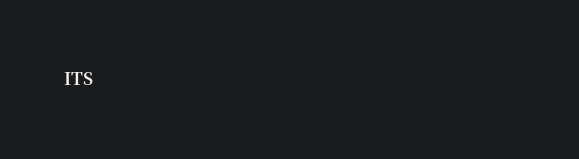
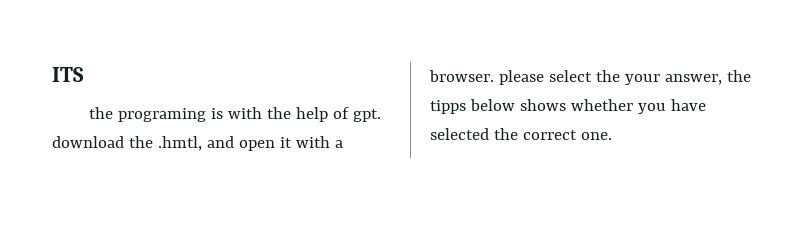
(93, 78) none -> [88,107,381,122] [52,136,343,151] [429,70,751,85] [430,99,706,114] [430,128,612,140] // the programing is with the help of gpt. download the .hmtl, and open it with a browser. please select the your answer, the tipps below shows whether you have selected the correct one.

